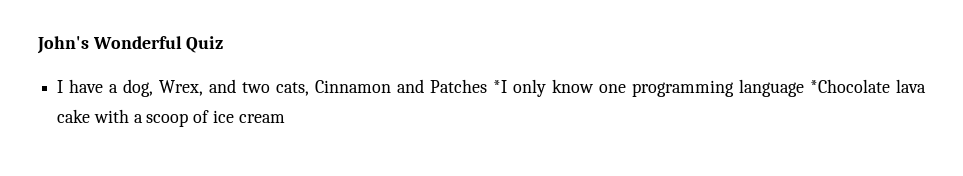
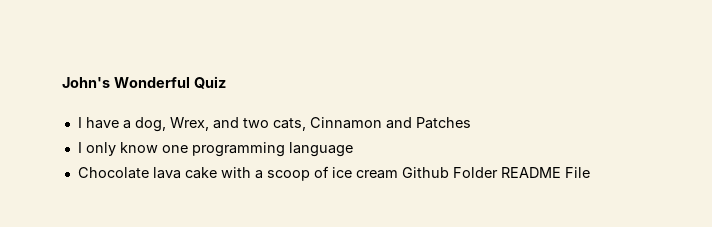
[493,80,508,93] *I -> [77,142,82,153] // I
[810,79,891,93] *Chocolate -> [77,167,149,179] // Chocolate
(285, 118) none -> [401,167,590,178] Github Folder README File

